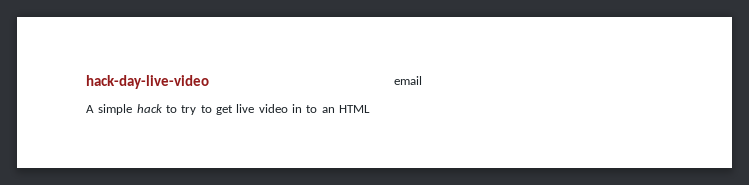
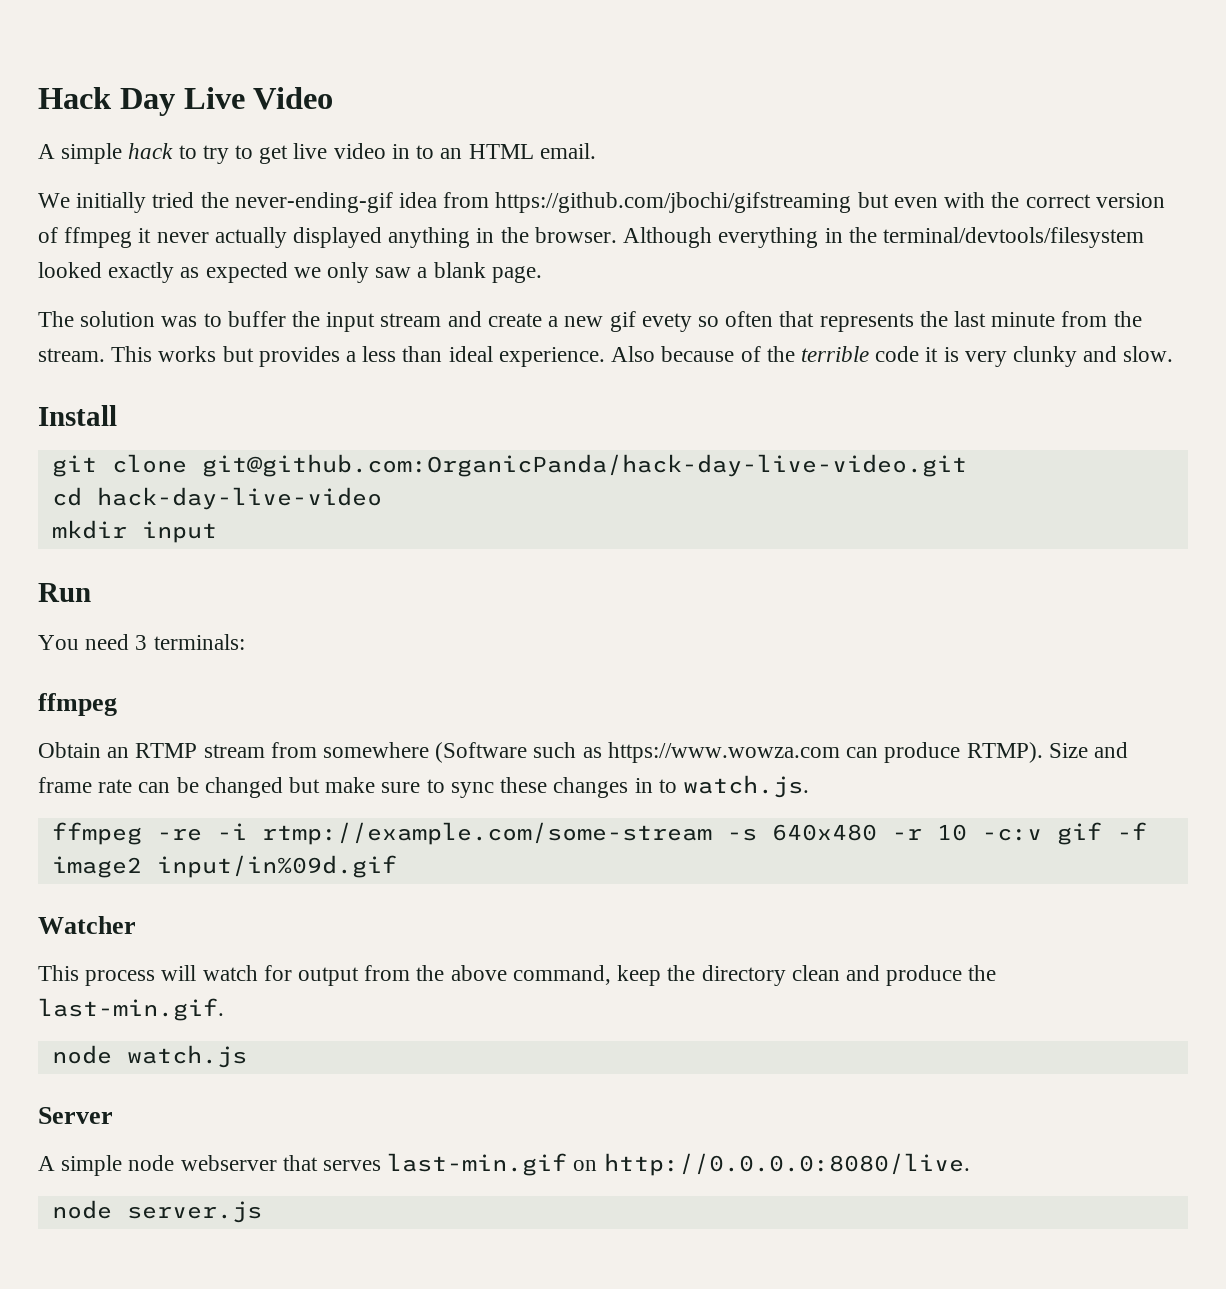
[86,75,209,89] hack-day-live-video -> [38,87,334,116] Hack Day Live Video
[394,76,422,85] email -> [539,143,596,159] [38,192,1165,213] [38,227,1144,248] [38,262,542,283] [38,311,1142,332] [38,346,1174,367] [38,405,117,426] [51,454,967,477] [51,487,382,510] [51,520,217,543] [38,583,91,602] [38,634,245,650] [38,693,117,716] [38,742,1128,763] [38,775,809,798] [51,822,1147,845] [51,855,397,878] [38,916,136,934] [38,965,997,986] [38,998,224,1021] [51,1045,247,1068] [38,1107,113,1124] [38,1153,970,1176] [51,1200,262,1223] email. // We initially tried the never-ending-gif idea from https://github.com/jbochi/gifstreaming but even with the correct version of ffmpeg it never actually displayed anything in the browser. Although everything in the terminal/devtools/filesystem looked exactly as expected we only saw a blank page. // The solution was to buffer the input stream and create a new gif evety so often that represents the last minute from the stream. This works but provides a less than ideal experience. Also because of the terrible code it is very clunky and slow. // Install // git clone git@github.com:OrganicPanda/hack-day-live-video.git // cd hack-day-live-video // mkdir input // Run // You need 3 terminals: // ffmpeg // Obtain an RTMP stream from somewhere (Software such as https://www.wowza.com can produce RTMP). Size and frame rate can be changed but make sure to sync these changes in to watch.js. // ffmpeg -re -i rtmp://example.com/some-stream -s 640x480 -r 10 -c:v gif -f image2 input/in%09d.gif // Watcher // This process will watch for output from the above command, keep the directory clean and produce the last-min.gif. // node watch.js // Server // A simple node webserver that serves last-min.gif on http://0.0.0.0:8080/live. // node server.js

